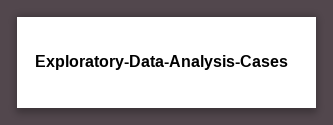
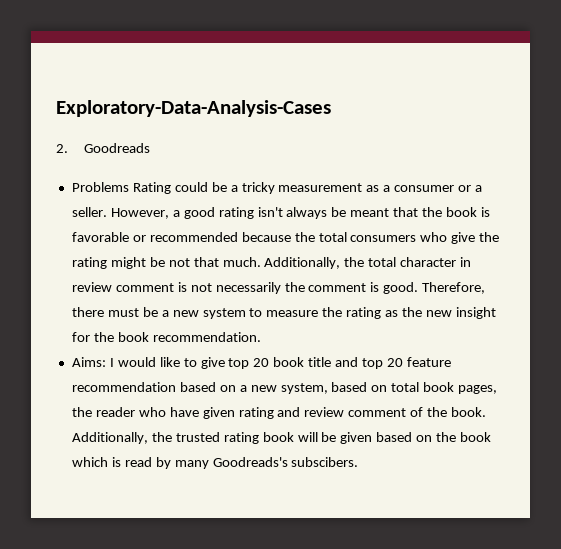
(288, 62) none -> [56,143,151,153] [71,182,483,194] [71,207,490,219] [71,232,500,244] [71,257,472,269] [71,282,486,294] [71,307,496,319] [71,332,261,342] [71,357,451,369] [71,382,498,394] [71,407,487,419] [71,432,492,444] [71,457,359,469] // 2. Goodreads // Problems Rating could be a tricky measurement as a consumer or a seller. However, a good rating isn't always be meant that the book is favorable or recommended because the total consumers who give the rating might be not that much. Additionally, the total character in review comment is not necessarily the comment is good. Therefore, there must be a new system to measure the rating as the new insight for the book recommendation. // Aims: I would like to give top 20 book title and top 20 feature recommendation based on a new system, based on total book pages, the reader who have given rating and review comment of the book. Additionally, the trusted rating book will be given based on the book which is read by many Goodreads's subscibers.

